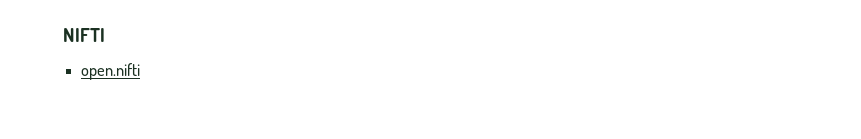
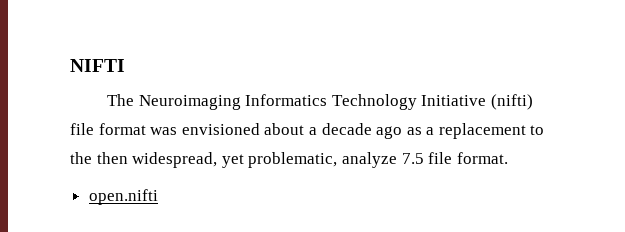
(105, 35) none -> [107,94,533,110] [70,123,545,139] [70,152,508,168] // The Neuroimaging Informatics Technology Initiative (nifti) file format was envisioned about a decade ago as a replacement to the then widespread, yet problematic, analyze 7.5 file format.

